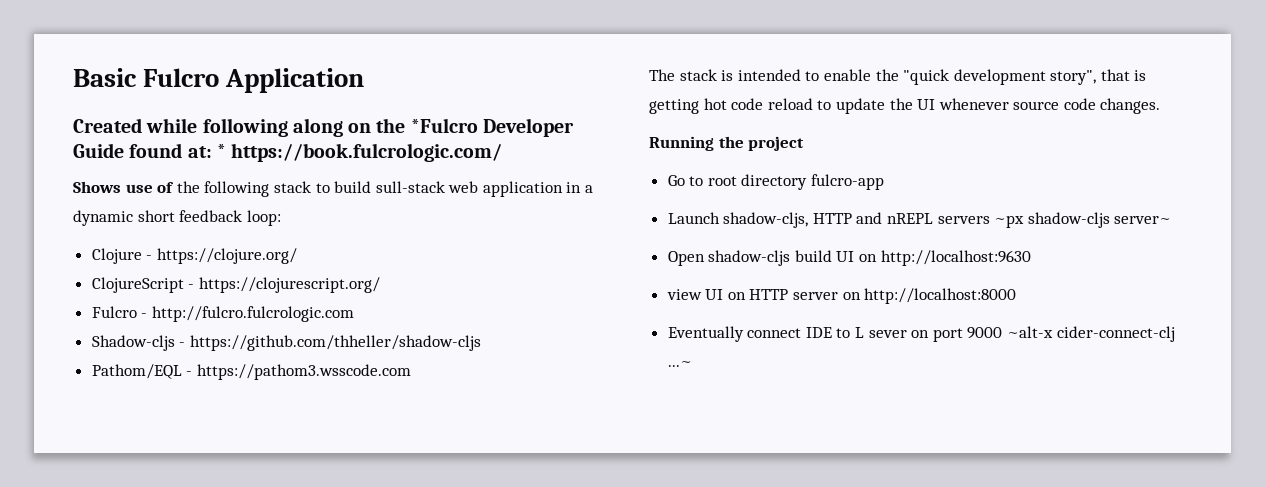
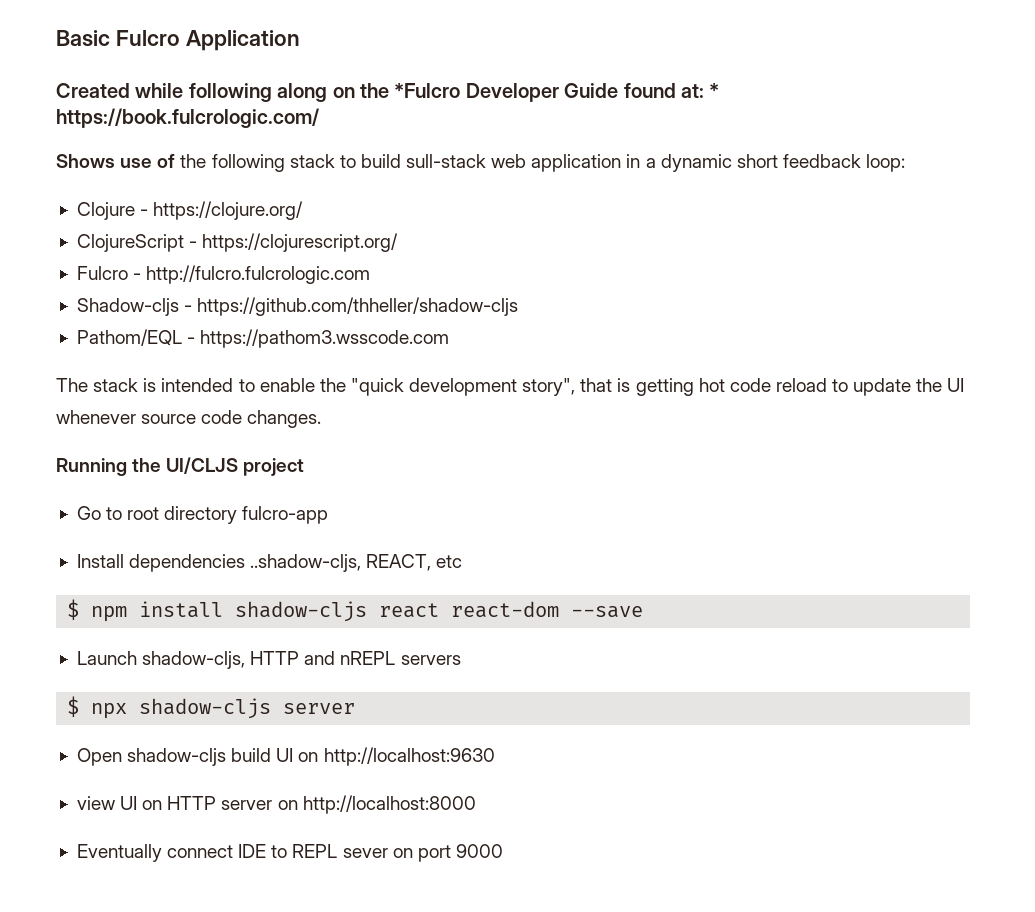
(744, 142) none -> [166,457,239,474] UI/CLJS
(885, 182) none -> [76,554,463,572] [67,599,644,622] // Install dependencies ..shadow-cljs, REACT, etc // $ npm install shadow-cljs react react-dom --save
[994,212,1172,228] ~px shadow-cljs server~ -> [67,696,356,719] // $ npx shadow-cljs server
[855,327,865,338] L -> [292,844,338,858] REPL
[1007,326,1175,342] [667,361,692,367] ~alt-x cider-connect-clj ...~ -> (503, 851) none

